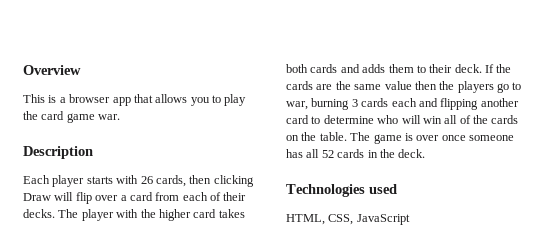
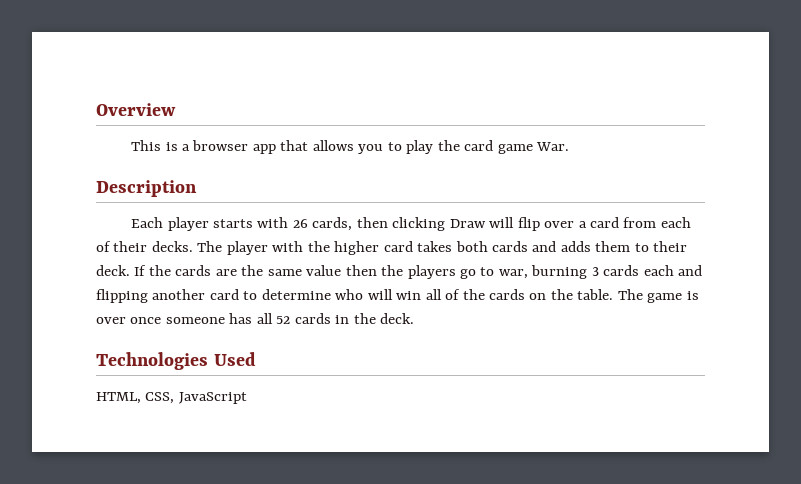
[98,114,121,120] war. -> [535,142,569,151] War.
[369,184,397,194] used -> [213,352,256,366] Used

